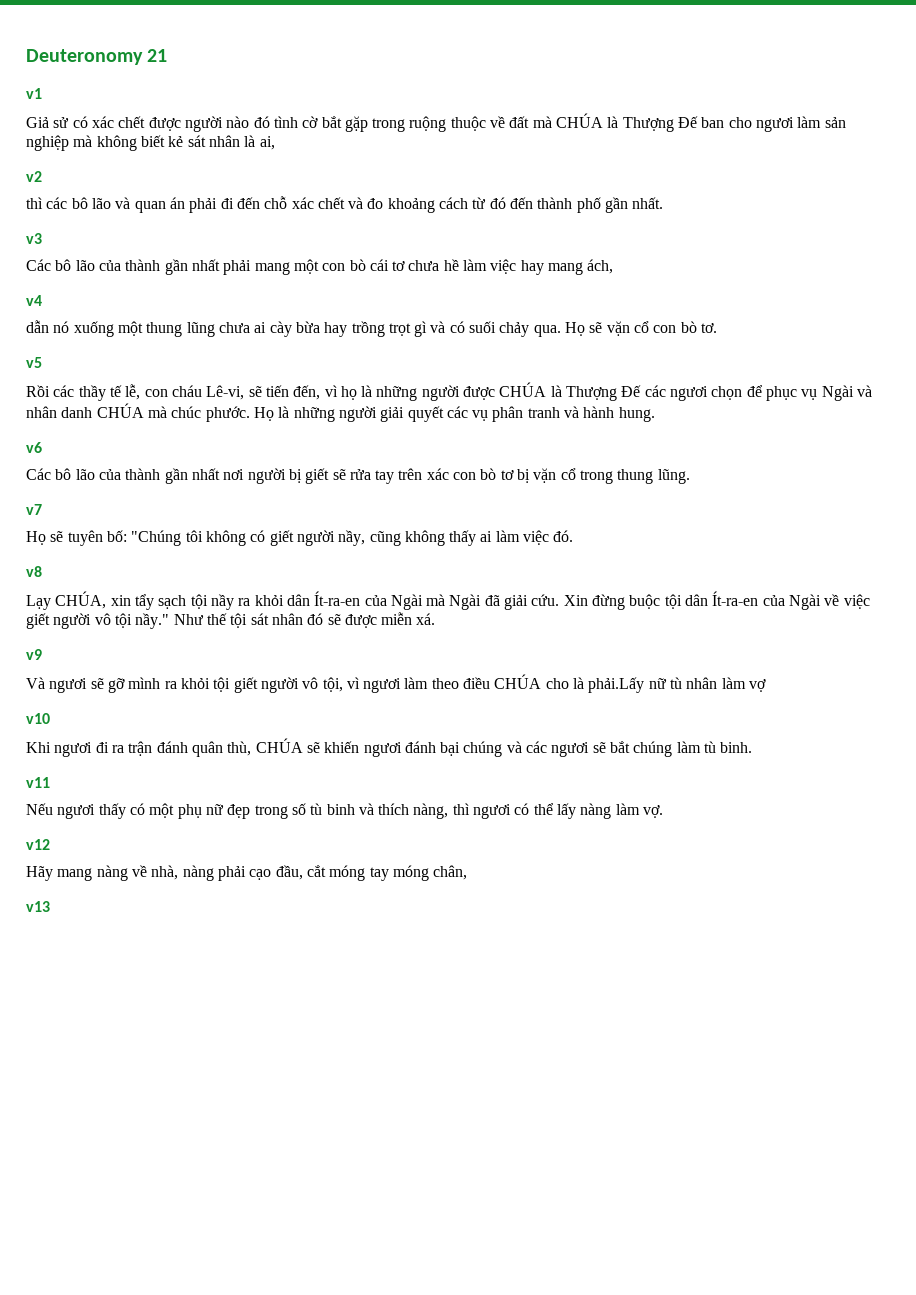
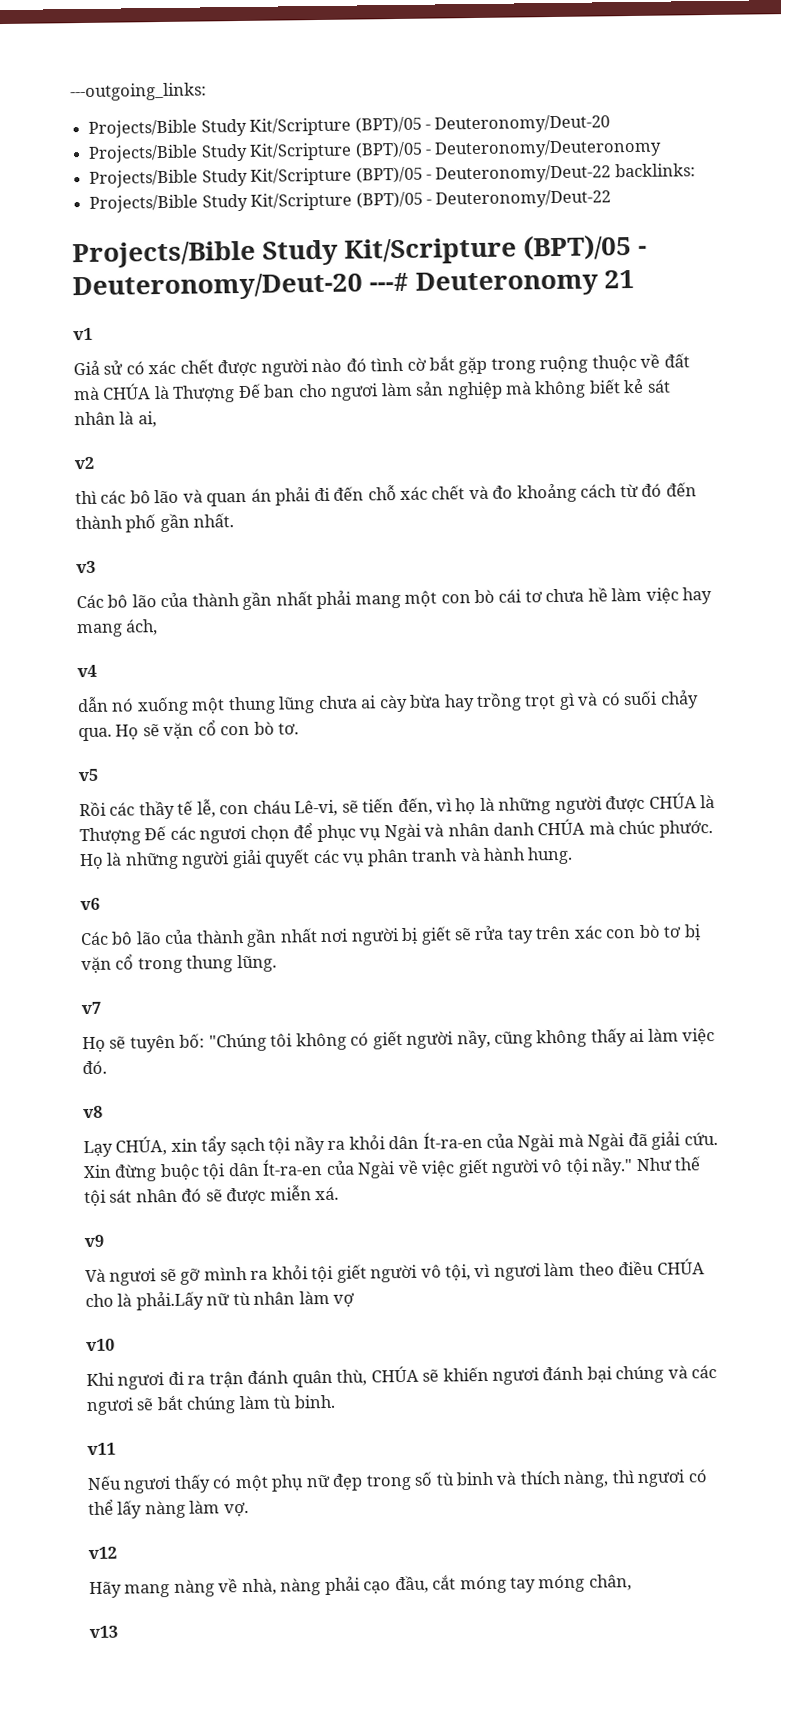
(26, 57) none -> [70,82,207,102] [88,114,611,138] [88,138,663,163] [89,163,696,188] [89,189,612,213] [72,234,648,269] [72,272,410,302] ---outgoing_links: // Projects/Bible Study Kit/Scripture (BPT)/05 - Deuteronomy/Deut-20 // Projects/Bible Study Kit/Scripture (BPT)/05 - Deuteronomy/Deuteronomy // Projects/Bible Study Kit/Scripture (BPT)/05 - Deuteronomy/Deut-22 backlinks: // Projects/Bible Study Kit/Scripture (BPT)/05 - Deuteronomy/Deut-22 // Projects/Bible Study Kit/Scripture (BPT)/05 - Deuteronomy/Deut-20 ---#

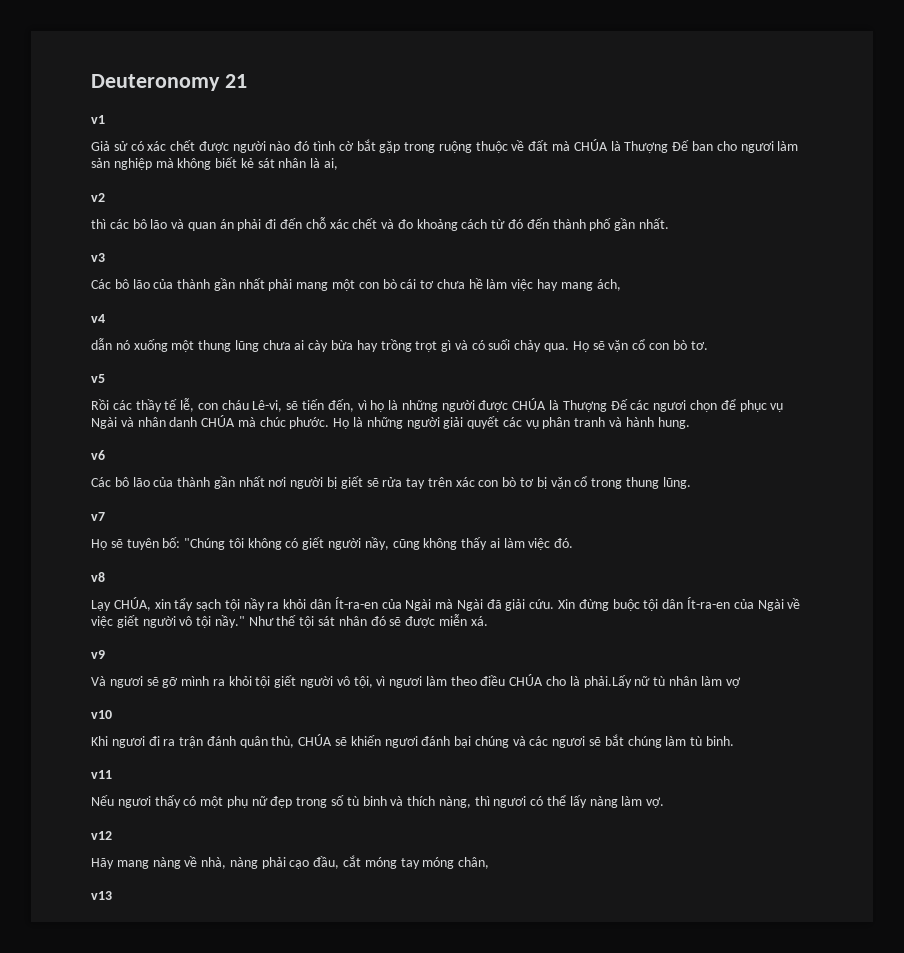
[70,82,207,102] [88,114,611,138] [88,138,663,163] [89,163,696,188] [89,189,612,213] [72,234,648,269] [72,272,410,302] ---outgoing_links: // Projects/Bible Study Kit/Scripture (BPT)/05 - Deuteronomy/Deut-20 // Projects/Bible Study Kit/Scripture (BPT)/05 - Deuteronomy/Deuteronomy // Projects/Bible Study Kit/Scripture (BPT)/05 - Deuteronomy/Deut-22 backlinks: // Projects/Bible Study Kit/Scripture (BPT)/05 - Deuteronomy/Deut-22 // Projects/Bible Study Kit/Scripture (BPT)/05 - Deuteronomy/Deut-20 ---# -> (91, 82) none

